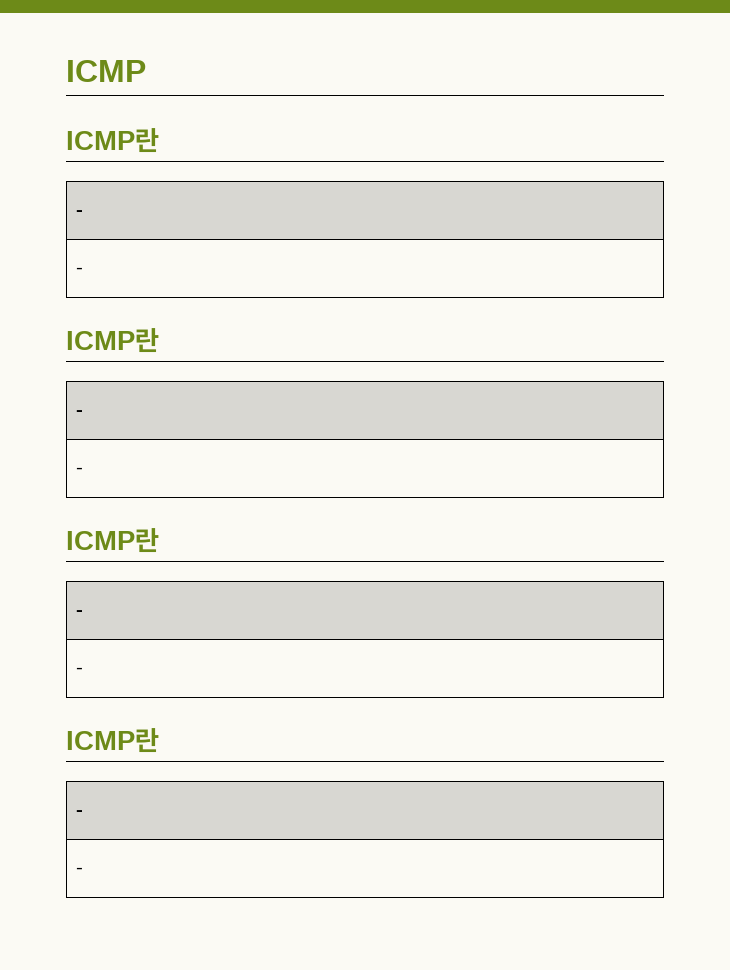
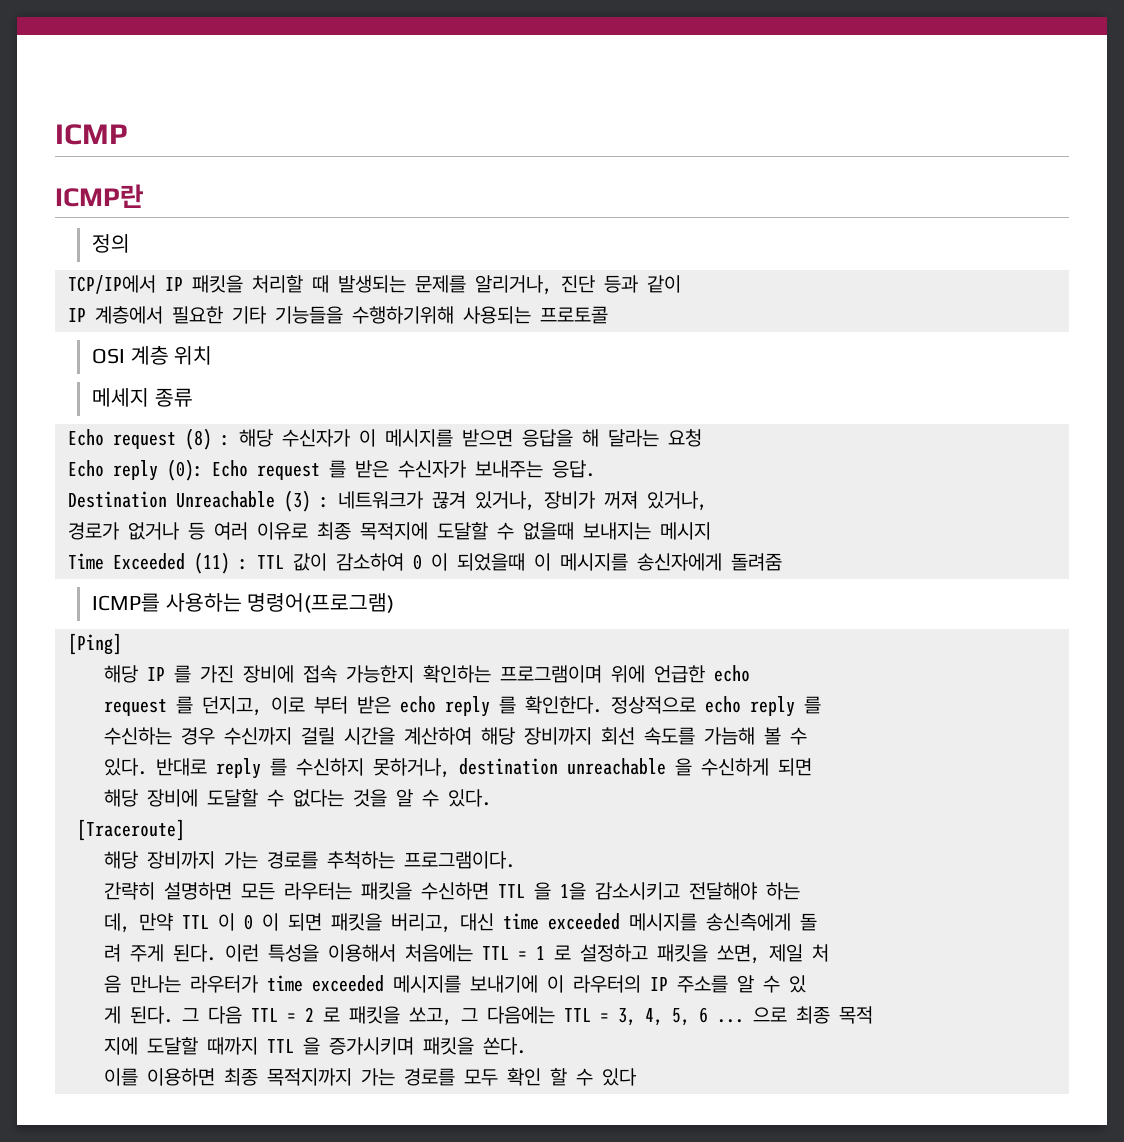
[76,210,84,216] [76,267,84,274] [66,328,159,353] [76,410,84,416] [76,467,84,474] [66,528,159,553] [76,610,84,616] [76,667,84,674] [66,728,159,753] [76,810,84,816] [76,867,84,874] // - // - // ICMP란 // - // - // ICMP란 // - // - // ICMP란 // - // - -> [91,234,130,253] [67,275,681,295] [67,306,608,324] [91,346,213,365] [91,388,193,407] [67,428,702,450] [67,459,595,481] [67,490,707,512] [67,522,711,540] [67,552,782,574] [91,593,395,613] [67,633,122,655] [103,665,750,683] [103,696,821,717] [103,727,807,745] [103,758,812,779] [103,789,491,807] [76,819,185,841] [103,851,515,869] [103,882,800,900] [103,913,817,933] [103,944,829,964] [103,975,806,993] [103,1006,873,1026] [103,1037,526,1055] [103,1068,637,1086] // 정의 // TCP/IP에서 IP 패킷을 처리할 때 발생되는 문제를 알리거나, 진단 등과 같이 // IP 계층에서 필요한 기타 기능들을 수행하기위해 사용되는 프로토콜 // OSI 계층 위치 // 메세지 종류 // Echo request (8) : 해당 수신자가 이 메시지를 받으면 응답을 해 달라는 요청 // Echo reply (0): Echo request 를 받은 수신자가 보내주는 응답. // Destination Unreachable (3) : 네트워크가 끊겨 있거나, 장비가 꺼져 있거나, // 경로가 없거나 등 여러 이유로 최종 목적지에 도달할 수 없을때 보내지는 메시지 // Time Exceeded (11) : TTL 값이 감소하여 0 이 되었을때 이 메시지를 송신자에게 돌려줌 // ICMP를 사용하는 명령어(프로그램) // [Ping] // 해당 IP 를 가진 장비에 접속 가능한지 확인하는 프로그램이며 위에 언급한 echo // request 를 던지고, 이로 부터 받은 echo reply 를 확인한다. 정상적으로 echo reply 를 // 수신하는 경우 수신까지 걸릴 시간을 계산하여 해당 장비까지 회선 속도를 가늠해 볼 수 // 있다. 반대로 reply 를 수신하지 못하거나, destination unreachable 을 수신하게 되면 // 해당 장비에 도달할 수 없다는 것을 알 수 있다. // [Traceroute] // 해당 장비까지 가는 경로를 추척하는 프로그램이다. // 간략히 설명하면 모든 라우터는 패킷을 수신하면 TTL 을 1을 감소시키고 전달해야 하는 // 데, 만약 TTL 이 0 이 되면 패킷을 버리고, 대신 time exceeded 메시지를 송신측에게 돌 // 려 주게 된다. 이런 특성을 이용해서 처음에는 TTL = 1 로 설정하고 패킷을 쏘면, 제일 처 // 음 만나는 라우터가 time exceeded 메시지를 보내기에 이 라우터의 IP 주소를 알 수 있 // 게 된다. 그 다음 TTL = 2 로 패킷을 쏘고, 그 다음에는 TTL = 3, 4, 5, 6 ... 으로 최종 목적 // 지에 도달할 때까지 TTL 을 증가시키며 패킷을 쏜다. // 이를 이용하면 최종 목적지까지 가는 경로를 모두 확인 할 수 있다

